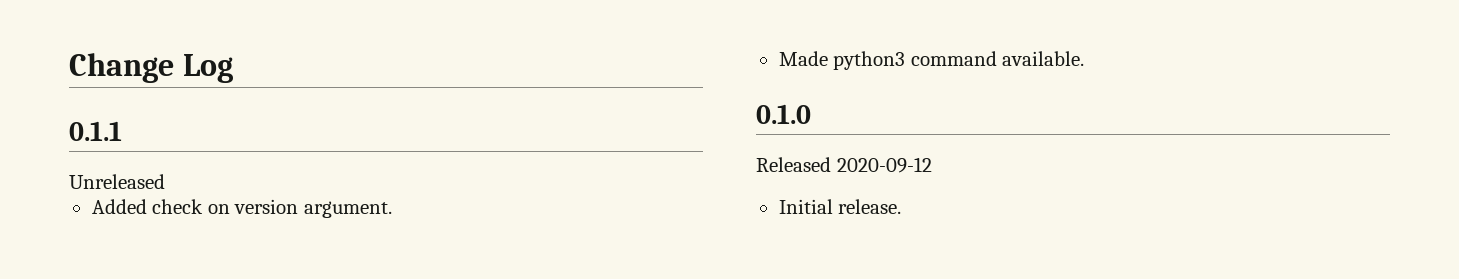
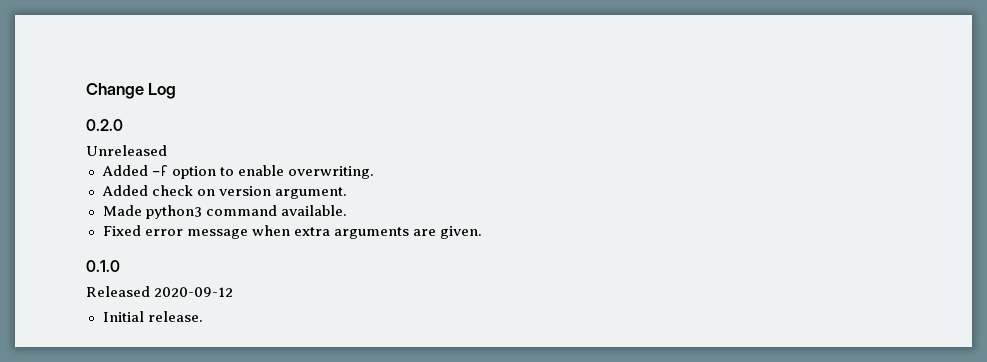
[69,121,122,141] 0.1.1 -> [86,119,123,131] 0.2.0
(165, 181) none -> [101,165,374,179] // Added -f option to enable overwriting.
(1085, 58) none -> [102,225,482,239] // Fixed error message when extra arguments are given.

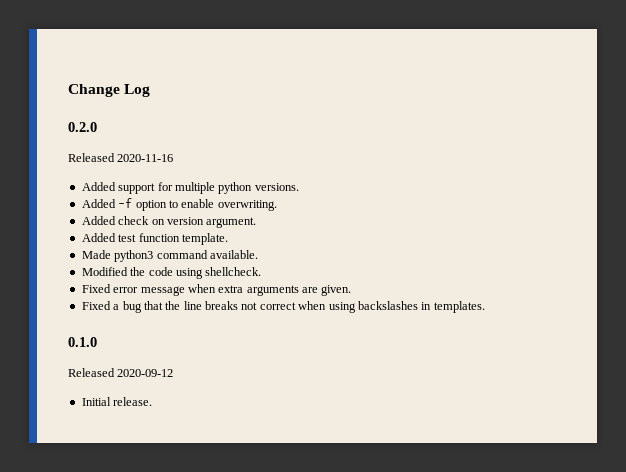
[86,145,167,156] Unreleased -> [68,153,174,162] [81,182,299,194] Released 2020-11-16 // Added support for multiple python versions.
(347, 193) none -> [81,233,228,245] // Added test function template.
(347, 210) none -> [81,267,262,279] // Modified the code using shellcheck.
(482, 232) none -> [81,301,485,313] // Fixed a bug that the line breaks not correct when using backslashes in templates.

